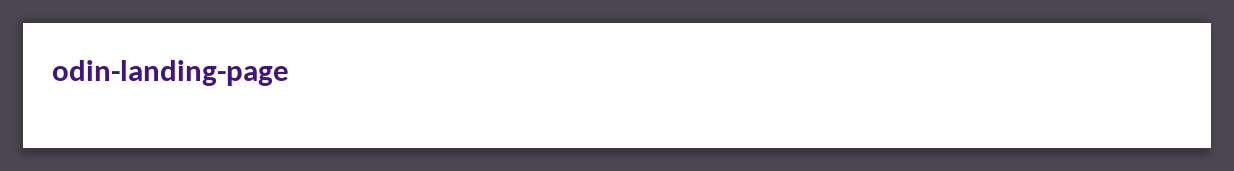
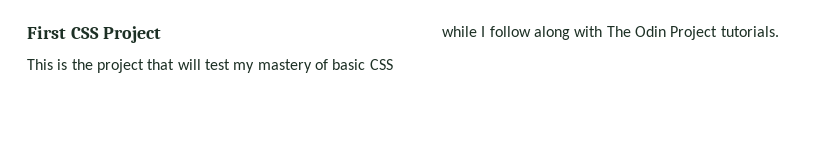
[52,60,289,86] odin-landing-page -> [27,26,162,43] [27,59,393,73] [442,26,779,40] First CSS Project // This is the project that will test my mastery of basic CSS while I follow along with The Odin Project tutorials.

